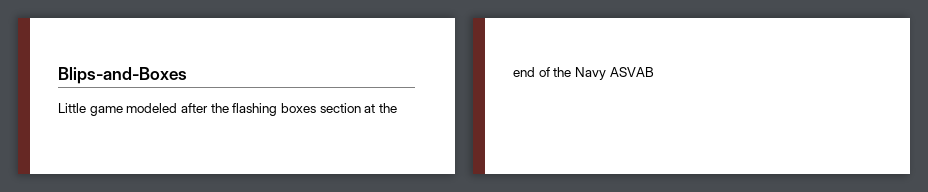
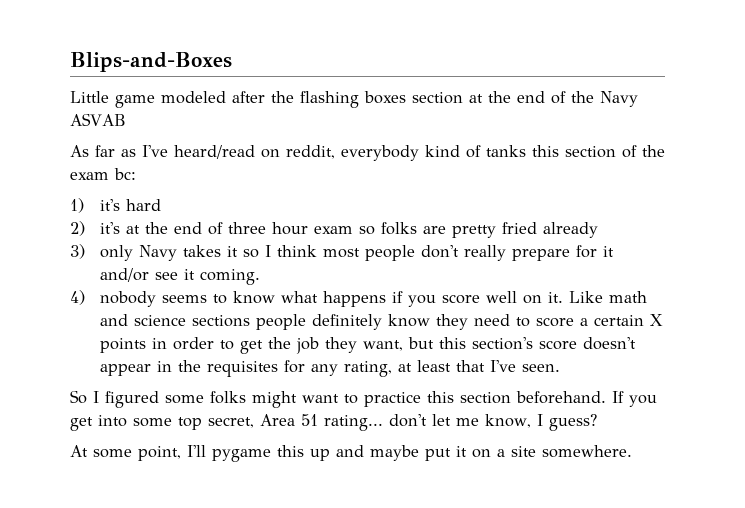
(654, 72) none -> [70,145,665,161] [70,168,136,180] [70,198,162,213] [70,221,599,238] [70,244,615,261] [100,268,261,285] [70,290,648,307] [100,314,664,330] [100,337,637,354] [100,360,561,377] [70,390,657,408] [70,414,597,431] [70,445,632,462] // As far as I've heard/read on reddit, everybody kind of tanks this section of the exam bc: // 1) it's hard // 2) it's at the end of three hour exam so folks are pretty fried already // 3) only Navy takes it so I think most people don't really prepare for it and/or see it coming. // 4) nobody seems to know what happens if you score well on it. Like math and science sections people definitely know they need to score a certain X points in order to get the job they want, but this section's score doesn't appear in the requisites for any rating, at least that I've seen. // So I figured some folks might want to practice this section beforehand. If you get into some top secret, Area 51 rating... don't let me know, I guess? // At some point, I'll pygame this up and maybe put it on a site somewhere.

